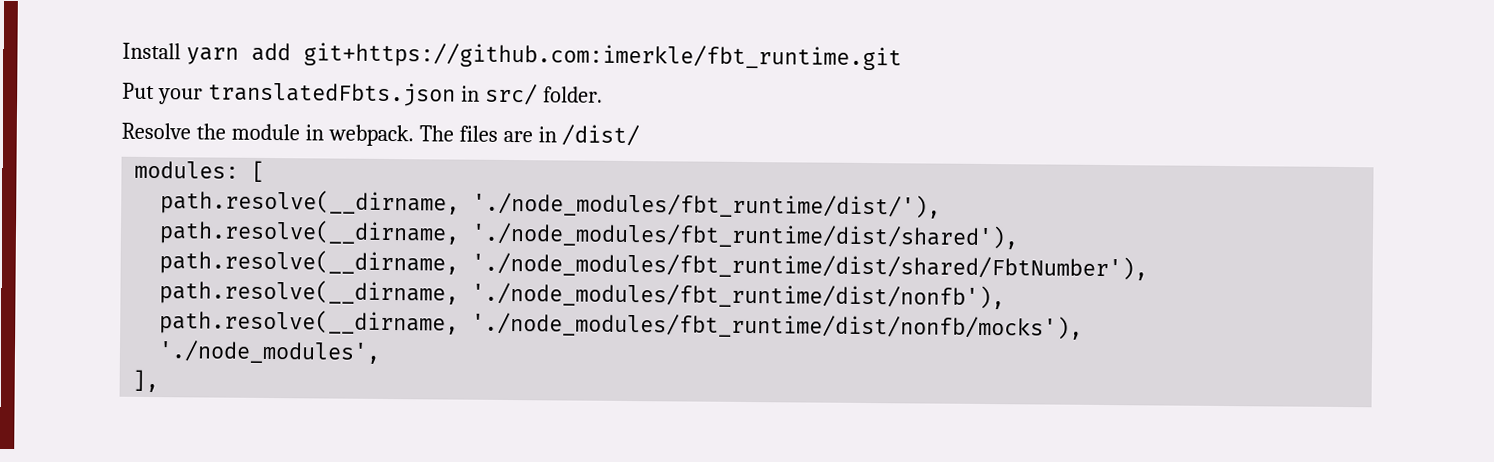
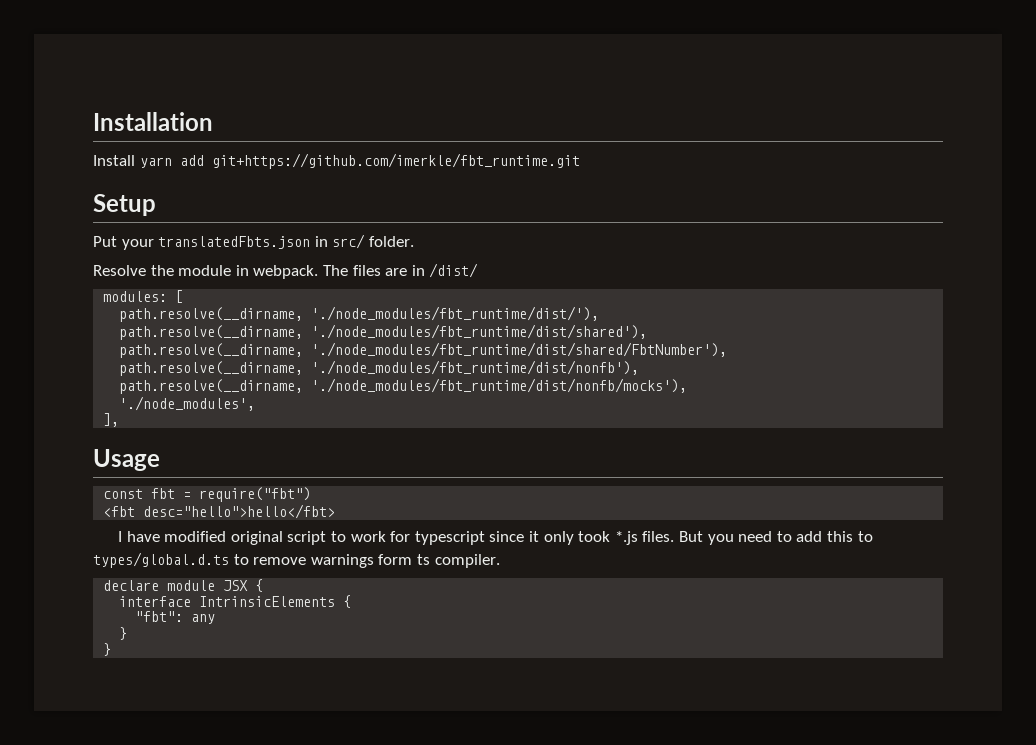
(122, 51) none -> [93,112,213,131] Installation //
[302,42,902,71] git+https://github.com:imerkle/fbt_runtime.git -> [211,153,580,169] [93,194,156,216] git+https://github.com/imerkle/fbt_runtime.git // Setup
(160, 381) none -> [93,449,160,471] [103,487,312,502] [103,504,336,519] [118,531,873,545] [93,552,500,568] [103,579,264,592] [119,595,352,608] [135,611,216,624] [119,627,128,640] [103,643,112,656] // Usage // const fbt = require("fbt") // <fbt desc="hello">hello</fbt> // I have modified original script to work for typescript since it only took *.js files. But you need to add this to types/global.d.ts to remove warnings form ts compiler. // declare module JSX { // interface IntrinsicElements { // "fbt": any // } // }

